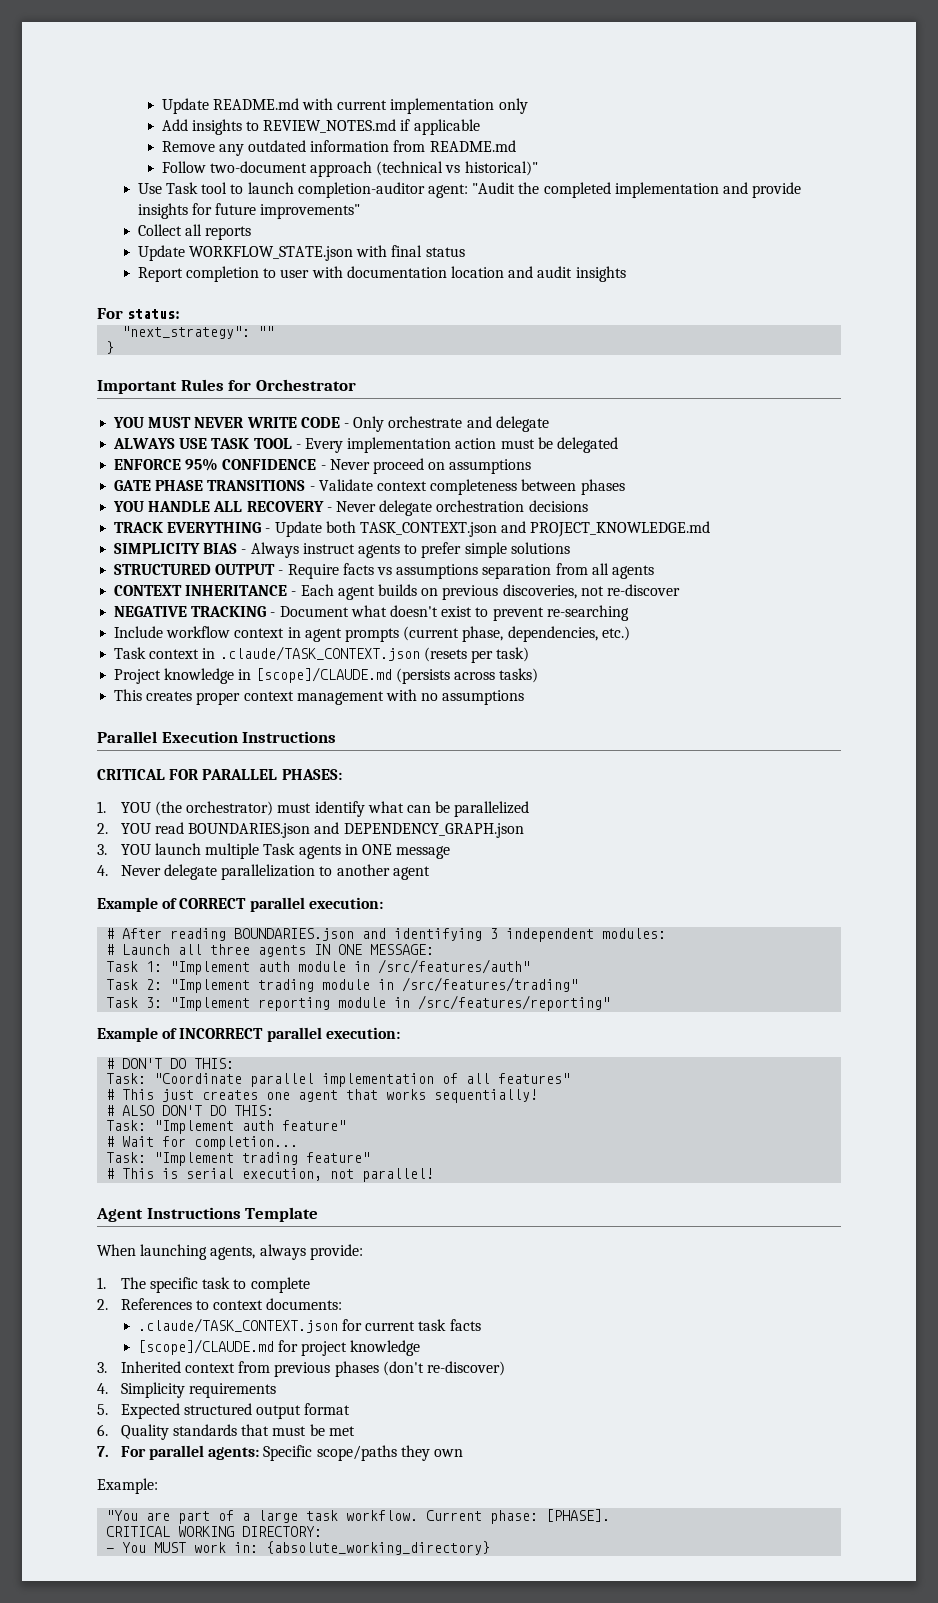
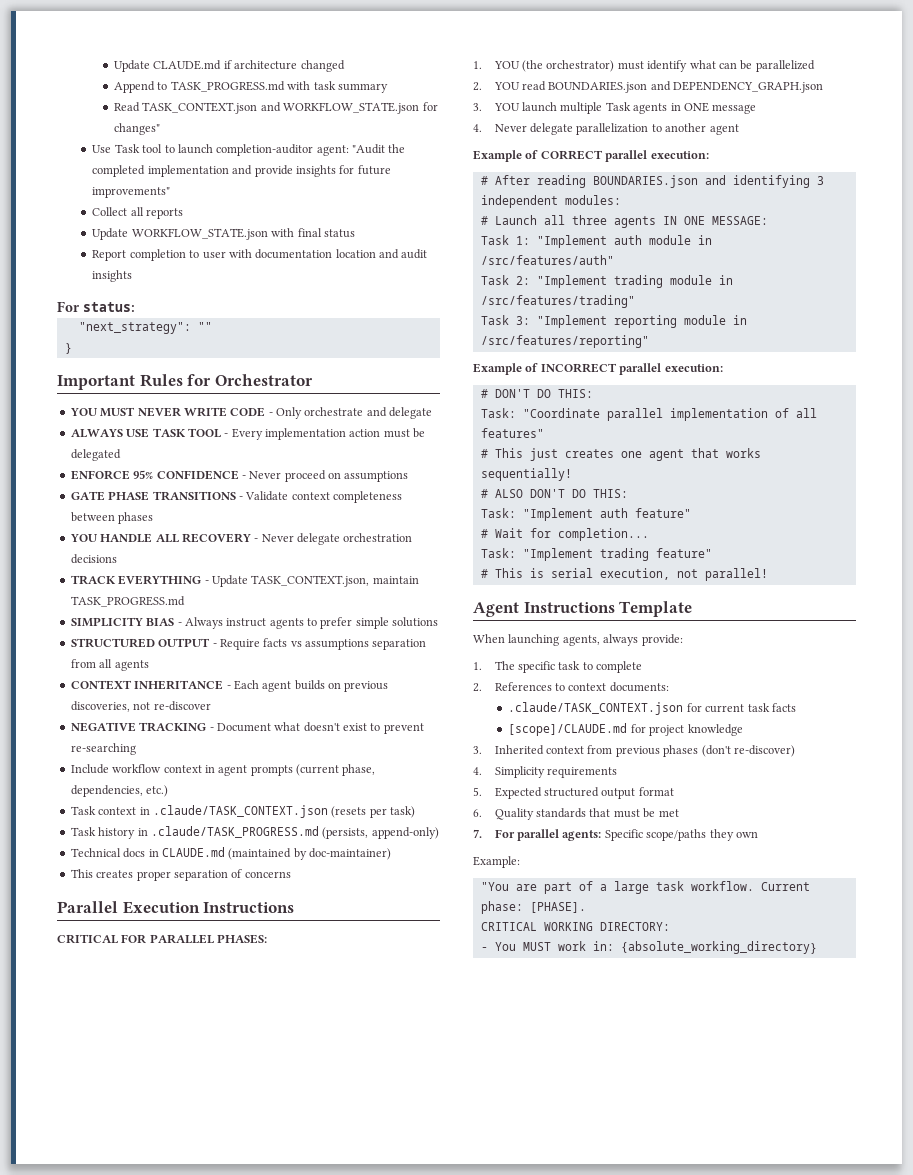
[161,98,528,114] [161,119,480,135] [161,140,516,156] [161,161,538,177] Update README.md with current implementation only // Add insights to REVIEW_NOTES.md if applicable // Remove any outdated information from README.md // Follow two-document approach (technical vs historical)" -> [114,60,345,72] [114,81,388,93] [114,102,438,114] [114,123,161,135] Update CLAUDE.md if architecture changed // Append to TASK_PROGRESS.md with task summary // Read TASK_CONTEXT.json and WORKFLOW_STATE.json for changes"
[325,521,711,537] both TASK_CONTEXT.json and PROJECT_KNOWLEDGE.md -> [251,575,419,587] [70,596,185,607] TASK_CONTEXT.json, maintain TASK_PROGRESS.md
[114,667,539,684] [114,689,525,705] Project knowledge in [scope]/CLAUDE.md (persists across tasks) // This creates proper context management with no assumptions -> [70,826,439,839] [70,847,391,860] [70,869,291,881] Task history in .claude/TASK_PROGRESS.md (persists, append-only) // Technical docs in CLAUDE.md (maintained by doc-maintainer) // This creates proper separation of concerns

